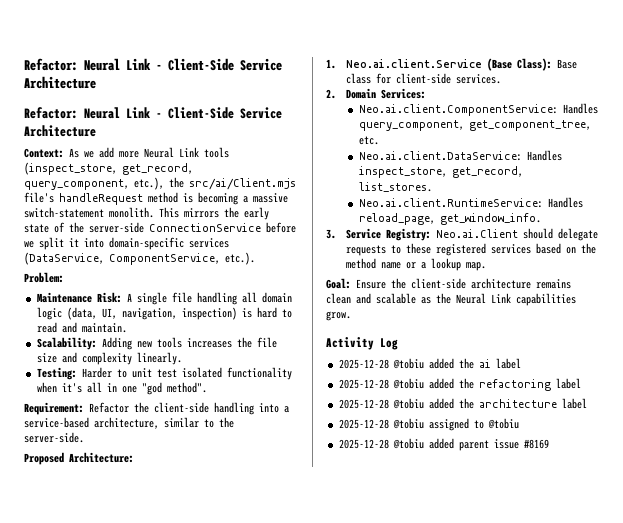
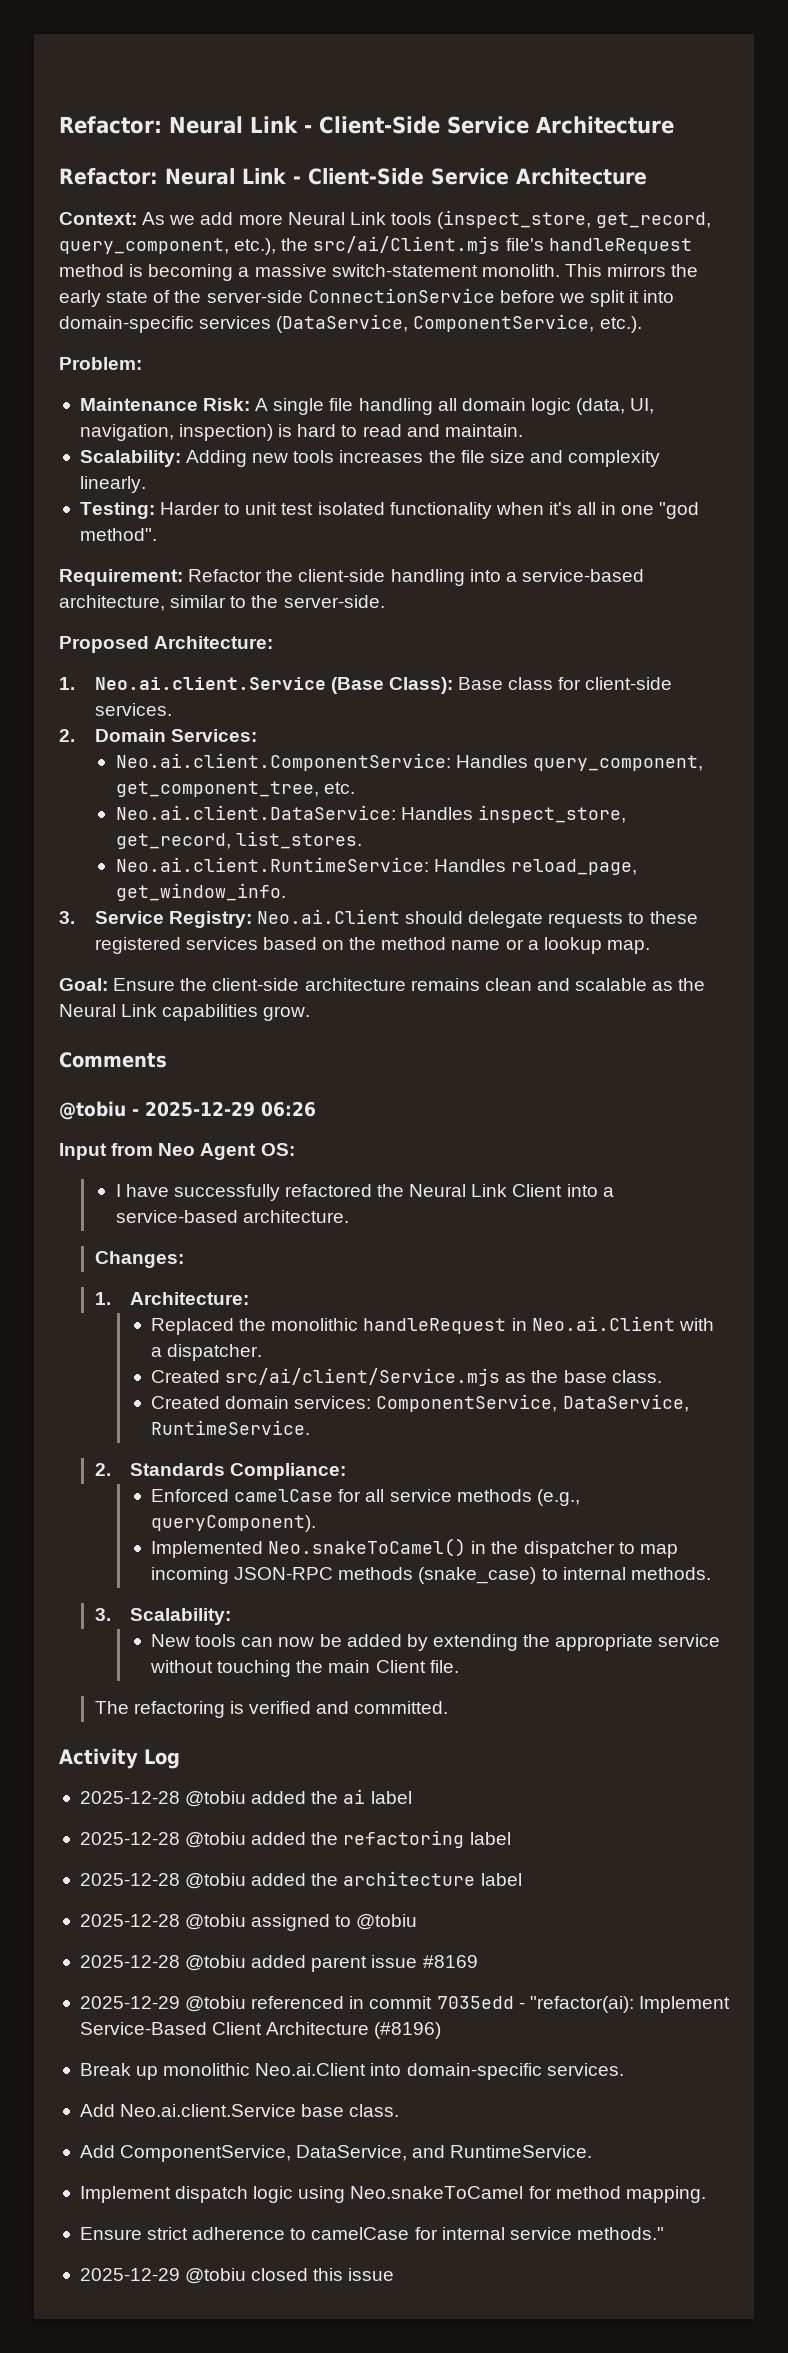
(351, 316) none -> [59,1052,167,1068] [59,1101,316,1120] [59,1143,295,1160] [115,1184,614,1201] [115,1210,349,1223] [94,1251,184,1268] [94,1292,250,1305] [151,1316,714,1335] [151,1344,263,1361] [151,1368,662,1386] [151,1394,689,1412] [151,1420,311,1435] [94,1463,347,1480] [151,1489,580,1506] [151,1515,317,1532] [151,1538,678,1558] [151,1567,711,1584] [94,1608,232,1625] [151,1634,721,1651] [150,1660,459,1677] [94,1701,449,1718] // Comments // @tobiu - 2025-12-29 06:26 // Input from Neo Agent OS: // I have successfully refactored the Neural Link Client into a service-based architecture. // Changes: // 1. Architecture: // Replaced the monolithic handleRequest in Neo.ai.Client with a dispatcher. // Created src/ai/client/Service.mjs as the base class. // Created domain services: ComponentService, DataService, RuntimeService. // 2. Standards Compliance: // Enforced camelCase for all service methods (e.g., queryComponent). // Implemented Neo.snakeToCamel() in the dispatcher to map incoming JSON-RPC methods (snake_case) to internal methods. // 3. Scalability: // New tools can now be added by extending the appropriate service without touching the main Client file. // The refactoring is verified and committed.
(549, 444) none -> [79,1996,730,2013] [79,2022,442,2039] [79,2063,624,2080] [79,2104,400,2117] [79,2145,593,2162] [79,2186,706,2203] [79,2227,664,2240] [79,2268,395,2284] // 2025-12-29 @tobiu referenced in commit 7035edd - "refactor(ai): Implement Service-Based Client Architecture (#8196) // Break up monolithic Neo.ai.Client into domain-specific services. // Add Neo.ai.client.Service base class. // Add ComponentService, DataService, and RuntimeService. // Implement dispatch logic using Neo.snakeToCamel for method mapping. // Ensure strict adherence to camelCase for internal service methods." // 2025-12-29 @tobiu closed this issue

